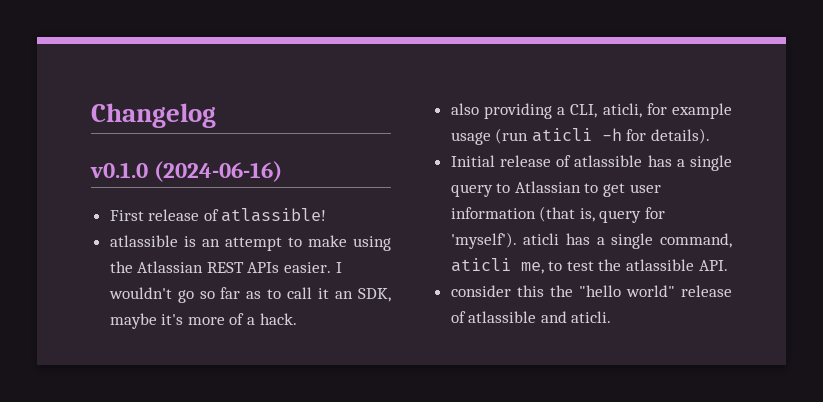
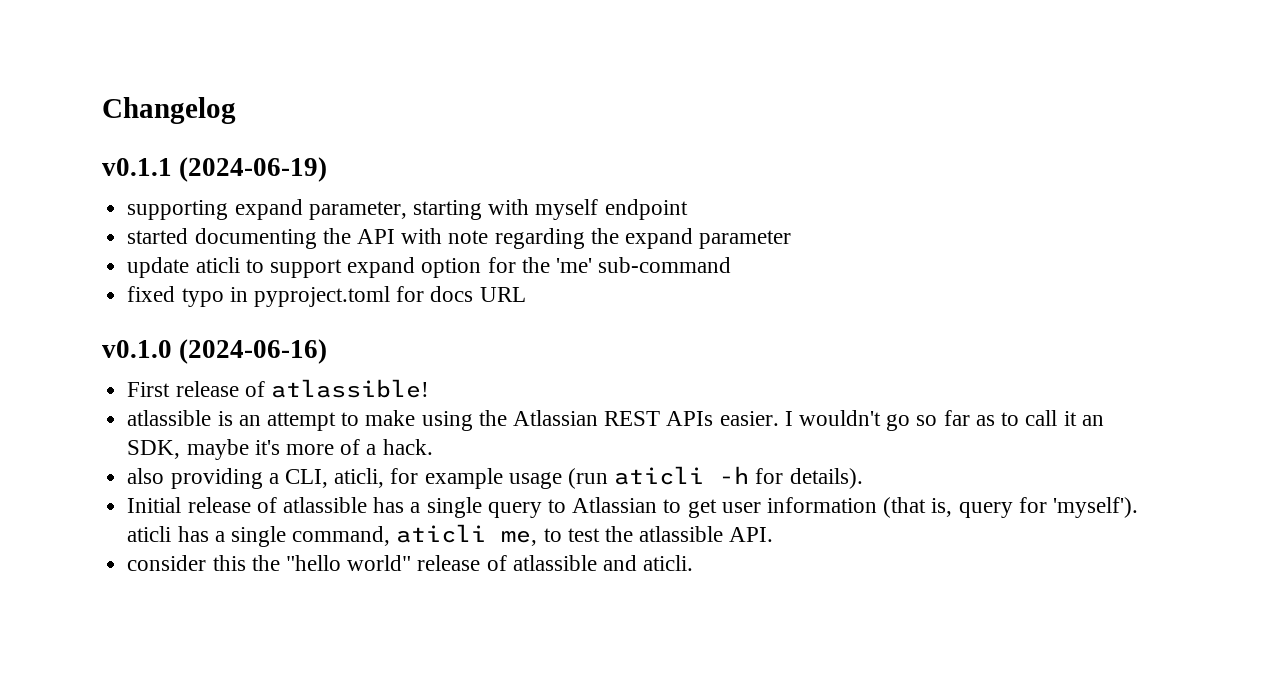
(216, 115) none -> [102,157,328,182] [127,199,688,220] [127,228,792,249] [127,257,732,278] [127,286,526,307] // v0.1.1 (2024-06-19) // supporting expand parameter, starting with myself endpoint // started documenting the API with note regarding the expand parameter // update aticli to support expand option for the 'me' sub-command // fixed typo in pyproject.toml for docs URL

